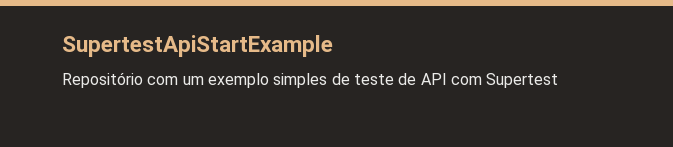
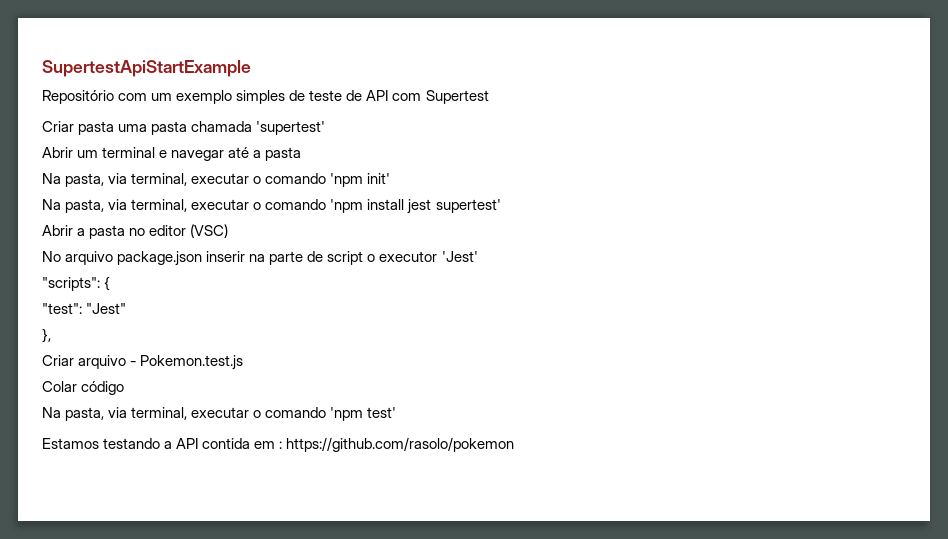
(559, 80) none -> [42,121,326,135] [42,147,302,161] [42,173,391,187] [42,199,501,214] [42,224,229,239] [42,251,478,266] [42,276,111,291] [42,303,127,314] [42,328,51,343] [42,355,244,370] [42,381,125,395] [42,407,397,421] [42,437,515,452] // Criar pasta uma pasta chamada 'supertest' // Abrir um terminal e navegar até a pasta // Na pasta, via terminal, executar o comando 'npm init' // Na pasta, via terminal, executar o comando 'npm install jest supertest' // Abrir a pasta no editor (VSC) // No arquivo package.json inserir na parte de script o executor 'Jest' // "scripts": { // "test": "Jest" // }, // Criar arquivo - Pokemon.test.js // Colar código // Na pasta, via terminal, executar o comando 'npm test' // Estamos testando a API contida em : https://github.com/rasolo/pokemon

